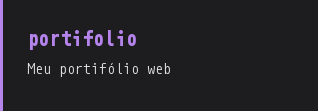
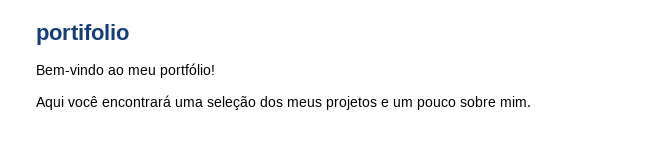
[27,62,171,77] Meu portifólio web -> [36,63,215,78] [36,95,531,110] Bem-vindo ao meu portfólio! // Aqui você encontrará uma seleção dos meus projetos e um pouco sobre mim.

